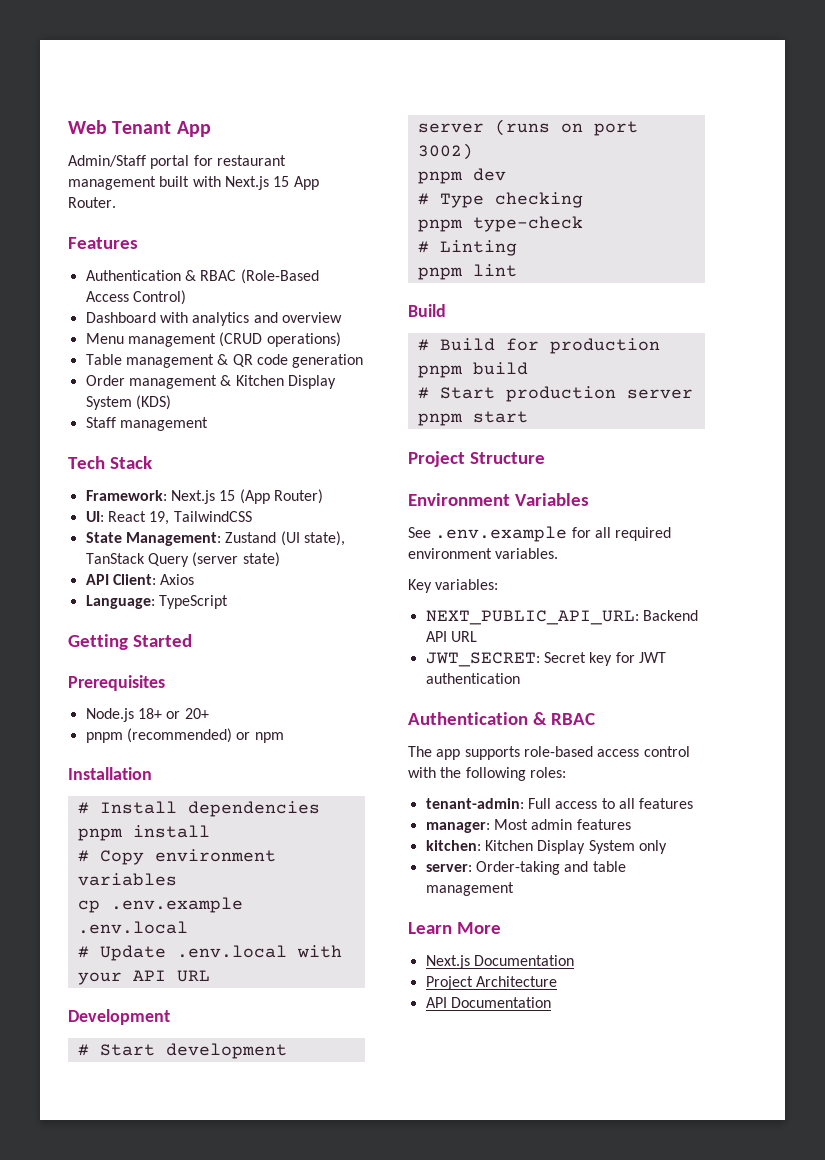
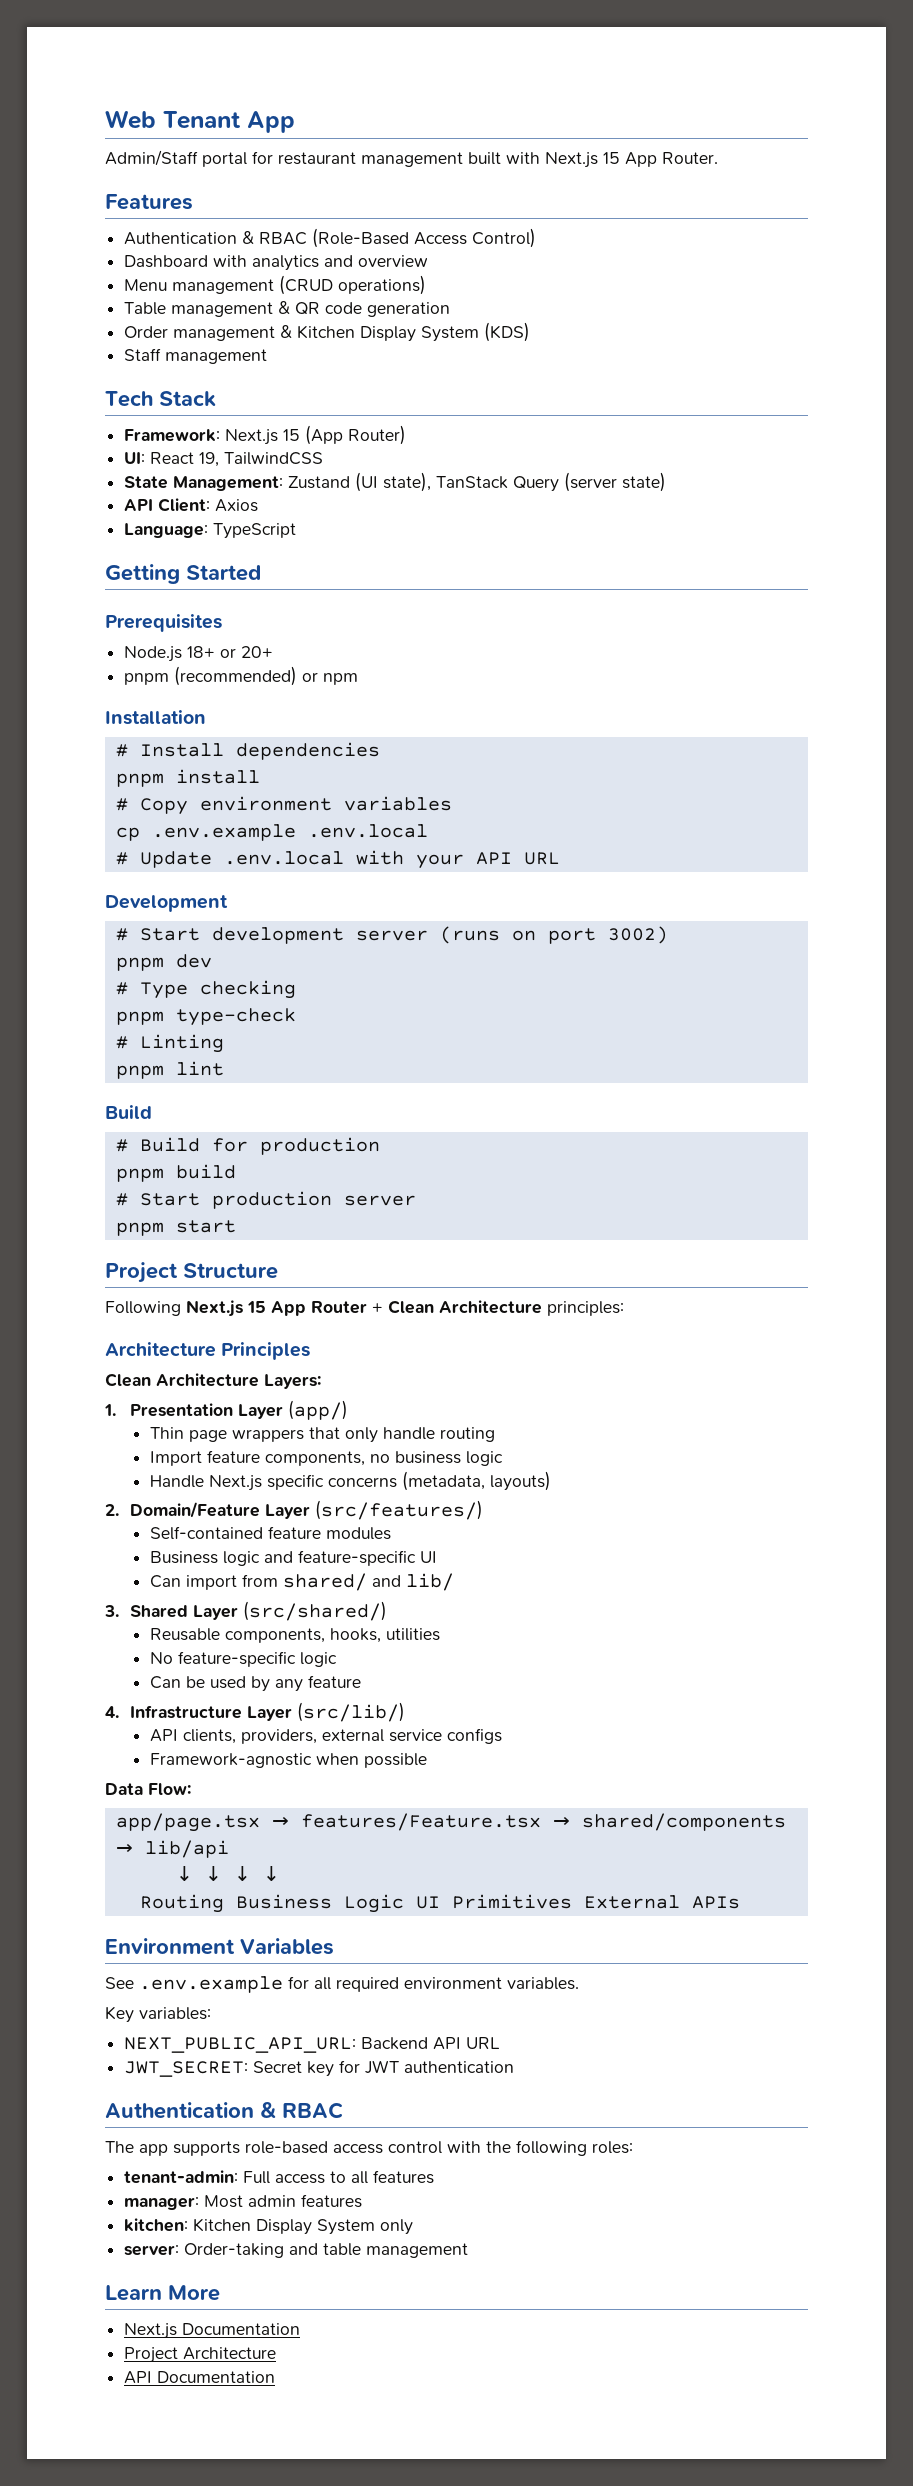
(545, 458) none -> [105,1300,624,1317] [105,1342,311,1360] [105,1373,321,1389] [104,1400,349,1420] [149,1427,495,1443] [149,1450,503,1466] [149,1471,551,1491] [105,1500,484,1520] [149,1526,391,1540] [149,1550,437,1566] [149,1573,454,1591] [104,1601,388,1621] [149,1628,440,1643] [149,1651,337,1667] [149,1675,361,1692] [105,1702,406,1722] [149,1728,502,1744] [149,1753,427,1768] [105,1783,191,1795] [115,1813,786,1832] [115,1840,229,1858] [175,1866,280,1881] [139,1894,740,1913] // Following Next.js 15 App Router + Clean Architecture principles: // Architecture Principles // Clean Architecture Layers: // 1. Presentation Layer (app/) // Thin page wrappers that only handle routing // Import feature components, no business logic // Handle Next.js specific concerns (metadata, layouts) // 2. Domain/Feature Layer (src/features/) // Self-contained feature modules // Business logic and feature-specific UI // Can import from shared/ and lib/ // 3. Shared Layer (src/shared/) // Reusable components, hooks, utilities // No feature-specific logic // Can be used by any feature // 4. Infrastructure Layer (src/lib/) // API clients, providers, external service configs // Framework-agnostic when possible // Data Flow: // app/page.tsx → features/Feature.tsx → shared/components → lib/api // ↓ ↓ ↓ ↓ // Routing Business Logic UI Primitives External APIs

